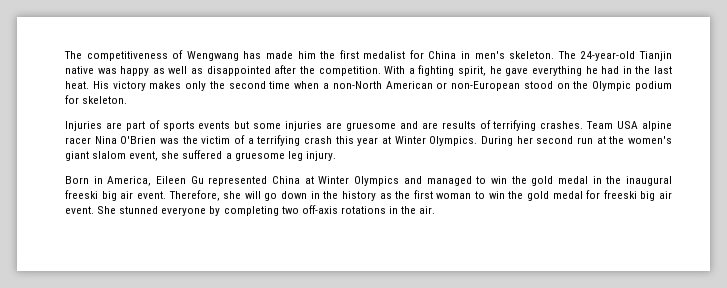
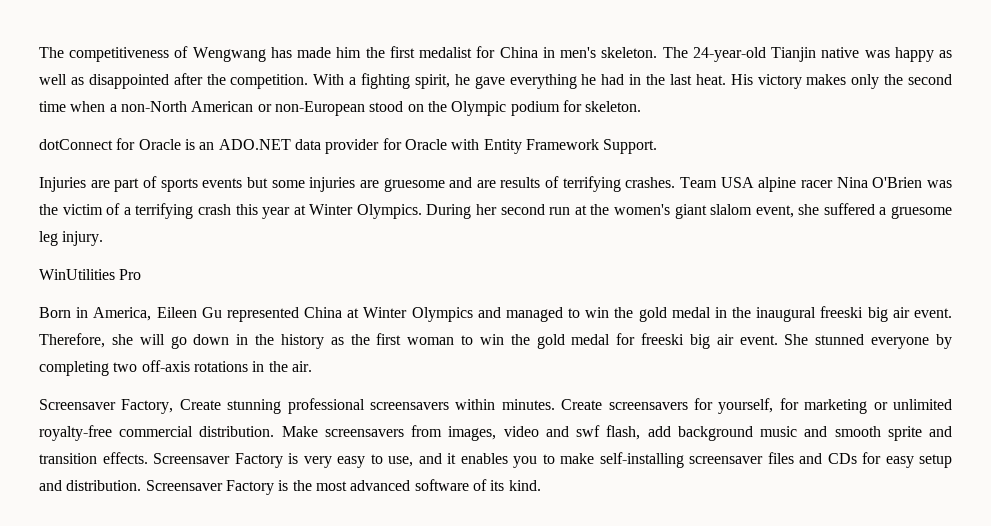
(128, 100) none -> [39,138,658,154] // dotConnect for Oracle is an ADO.NET data provider for Oracle with Entity Framework Support.
(336, 156) none -> [39,269,142,280] // WinUtilities Pro
(436, 210) none -> [39,398,952,414] [39,425,953,441] [39,452,952,468] [39,479,541,495] // Screensaver Factory, Create stunning professional screensavers within minutes. Create screensavers for yourself, for marketing or unlimited royalty-free commercial distribution. Make screensavers from images, video and swf flash, add background music and smooth sprite and transition effects. Screensaver Factory is very easy to use, and it enables you to make self-installing screensaver files and CDs for easy setup and distribution. Screensaver Factory is the most advanced software of its kind.

